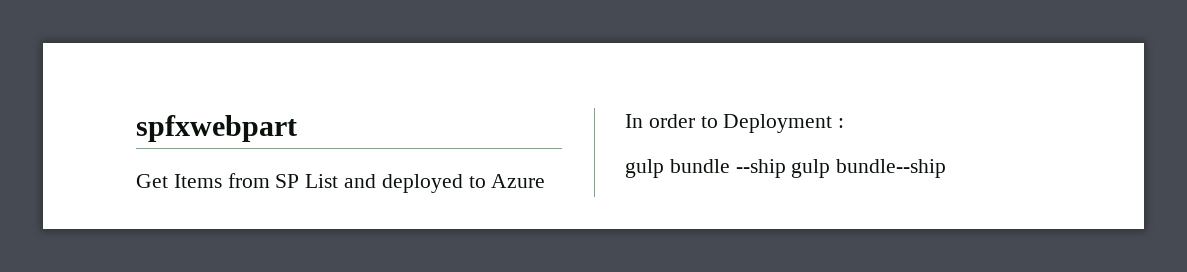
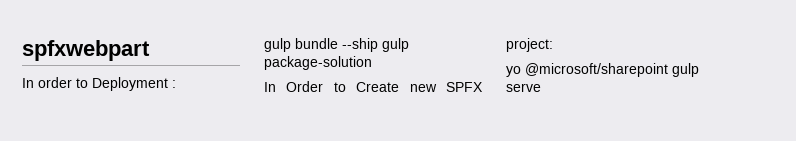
[136,173,546,193] Get Items from SP List and deployed to Azure -> (150, 50) none
[836,159,947,178] bundle--ship -> [264,56,372,70] [264,81,483,92] [506,38,553,52] [506,63,699,77] [506,83,541,92] package-solution // In Order to Create new SPFX project: // yo @microsoft/sharepoint gulp serve

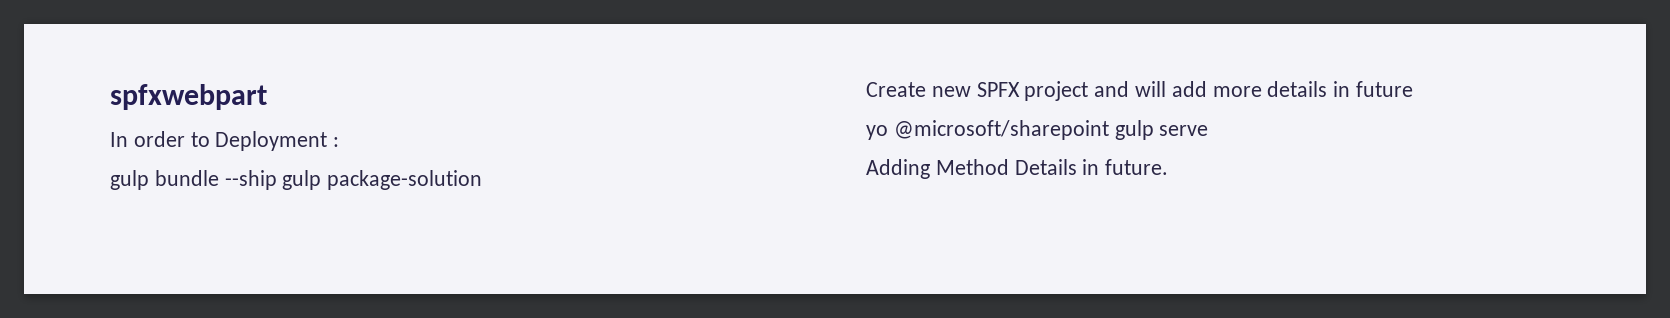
[264,81,483,92] [506,38,553,52] In Order to Create new SPFX project: -> [866,81,1414,101] Create new SPFX project and will add more details in future
(541, 87) none -> [866,159,1169,179] // Adding Method Details in future.

